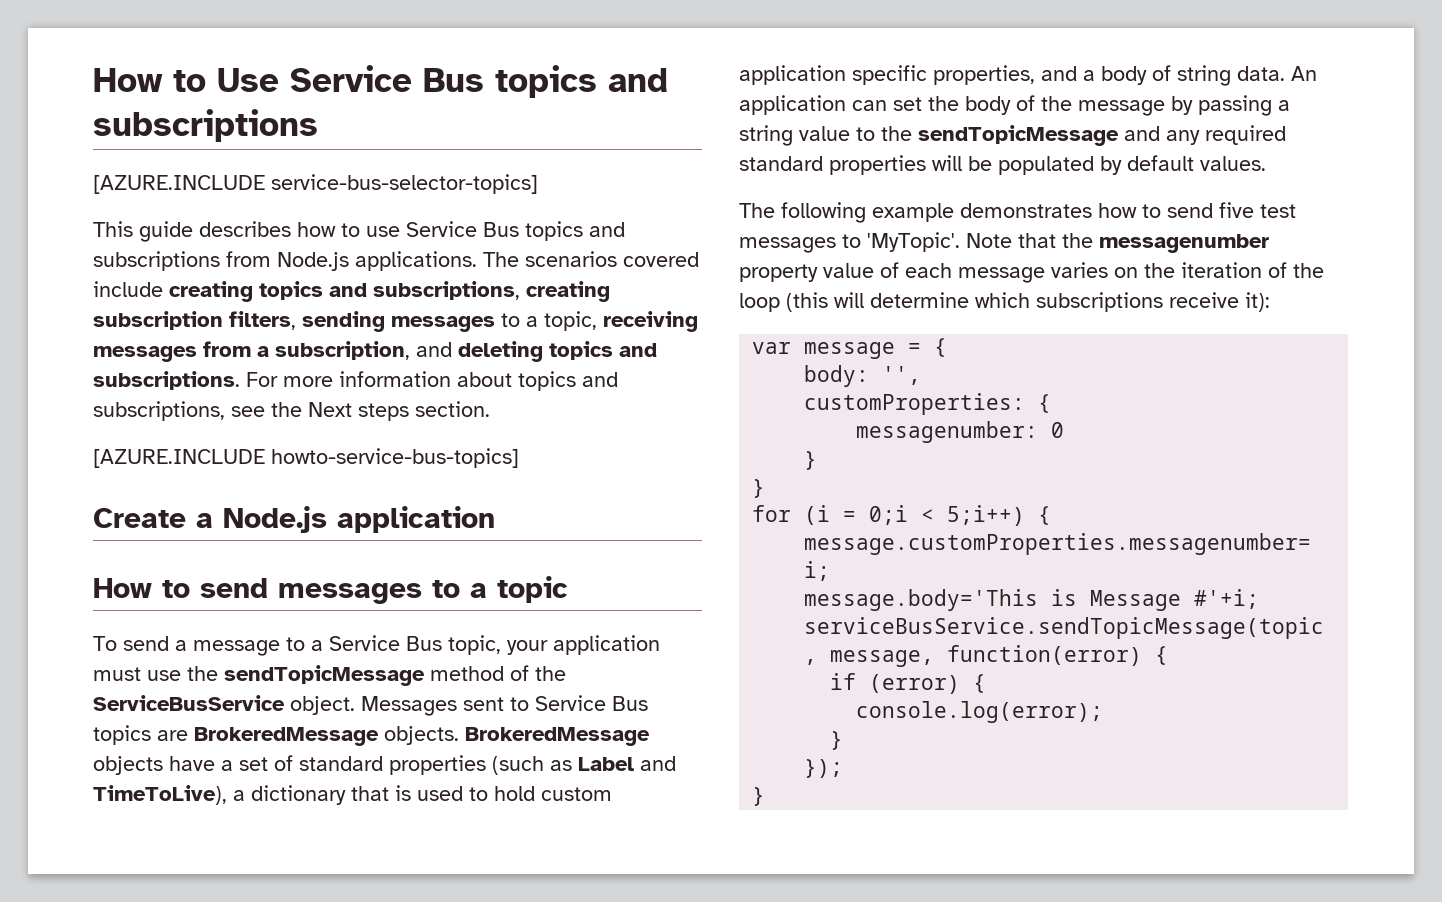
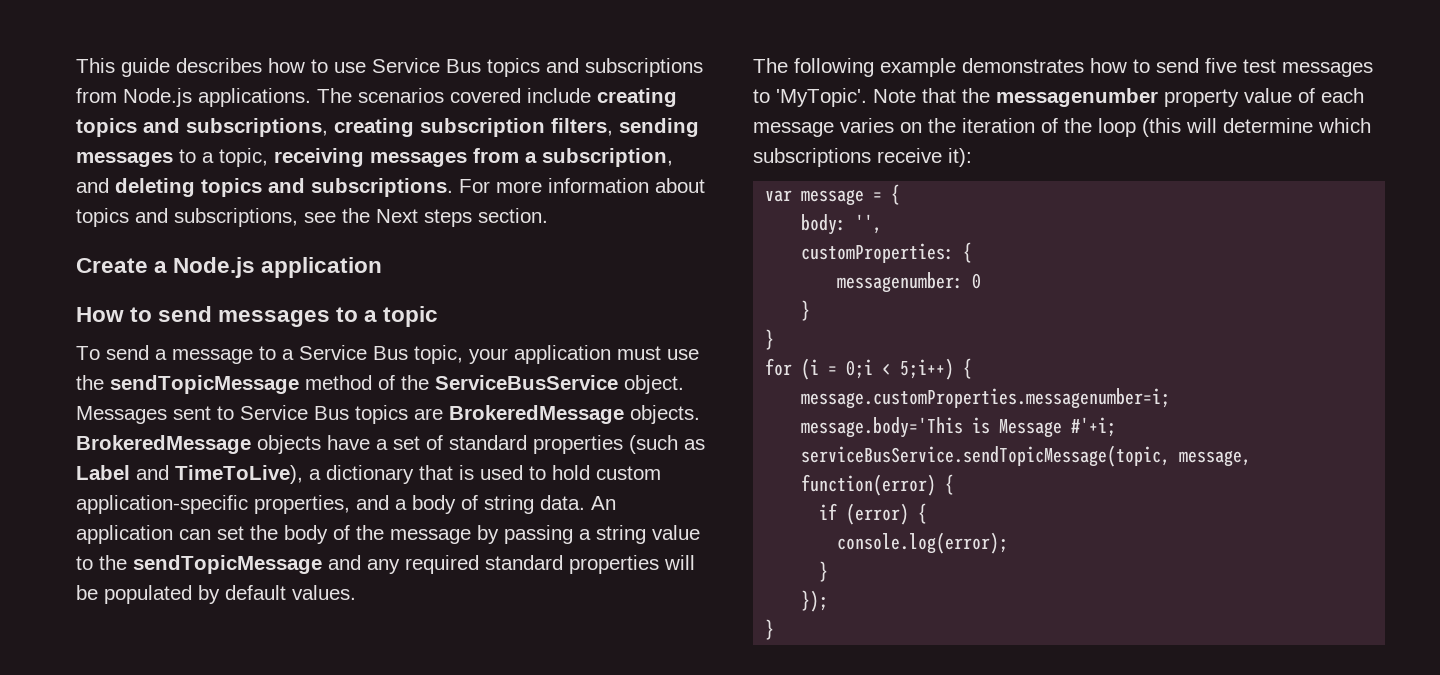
[93,65,668,98] [93,109,318,142] [93,174,538,194] How to Use Service Bus topics and subscriptions // [AZURE.INCLUDE service-bus-selector-topics] // -> (76, 65) none
[93,448,519,468] // [AZURE.INCLUDE howto-service-bus-topics] -> (548, 215) none
[739,65,927,85] application specific -> [76,495,248,514] application-specific

